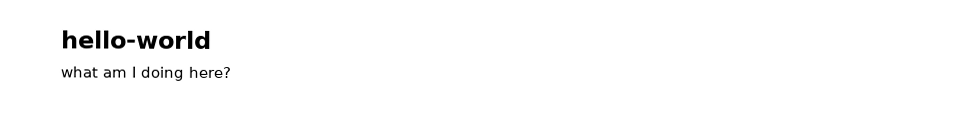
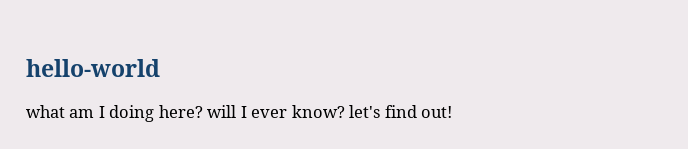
(231, 72) none -> [207,105,453,118] will I ever know? let's find out!

